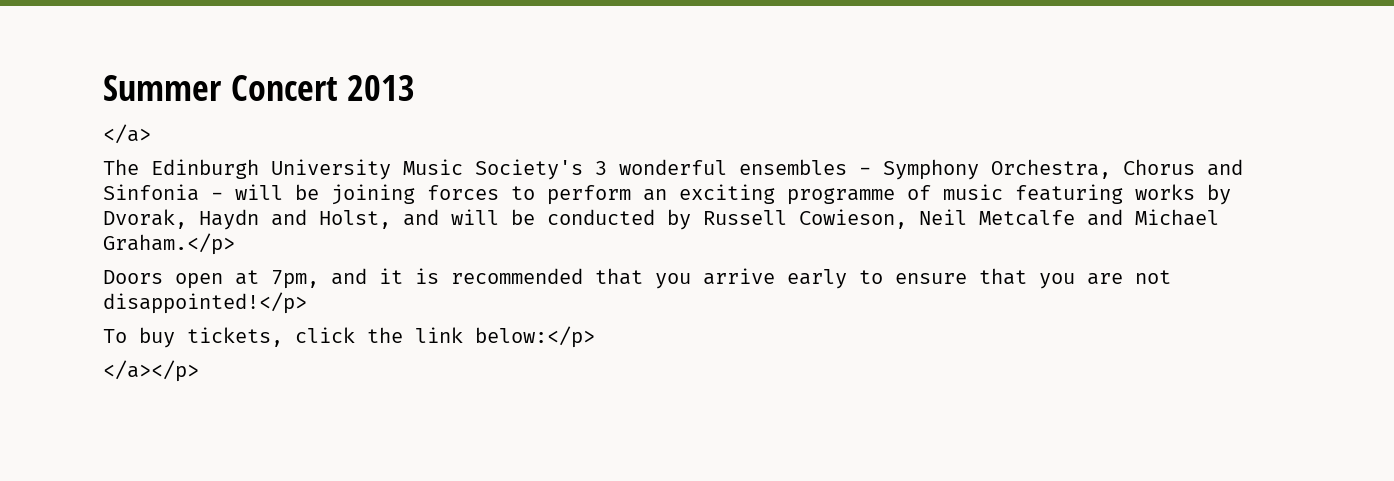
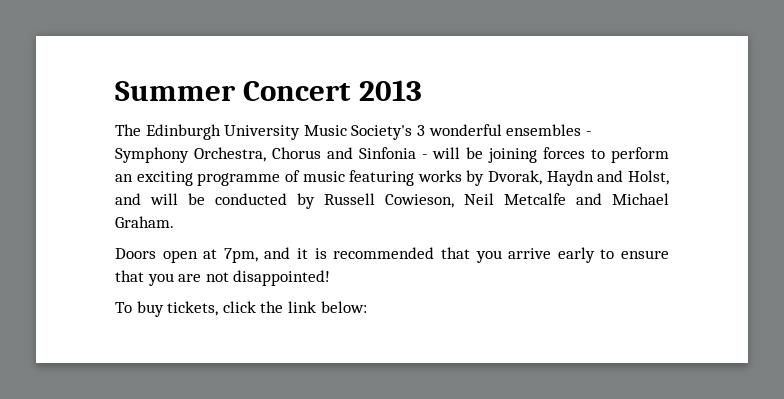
[103,124,151,144] // </a> -> (422, 90) none
[103,233,235,255] Graham.</p> -> [115,216,174,228] Graham.
[103,292,307,314] disappointed!</p> -> [233,270,331,286] disappointed!
[475,326,595,348] [103,360,199,382] below:</p> // </a></p> -> [320,301,367,313] below:

